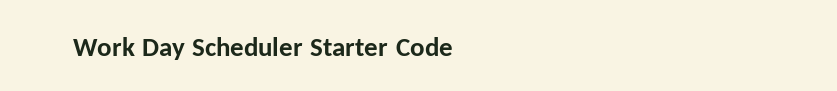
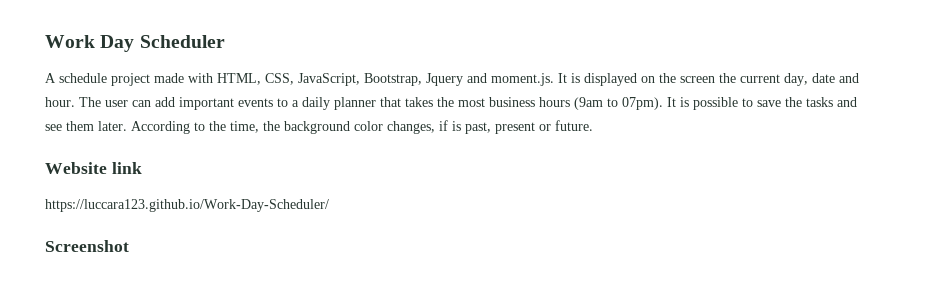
[310,37,453,56] Starter Code -> [45,73,859,86] [45,97,857,110] [45,120,593,134] [45,162,142,174] [45,199,329,212] [45,240,129,252] // A schedule project made with HTML, CSS, JavaScript, Bootstrap, Jquery and moment.js. It is displayed on the screen the current day, date and hour. The user can add important events to a daily planner that takes the most business hours (9am to 07pm). It is possible to save the tasks and see them later. According to the time, the background color changes, if is past, present or future. // Website link // https://luccara123.github.io/Work-Day-Scheduler/ // Screenshot

